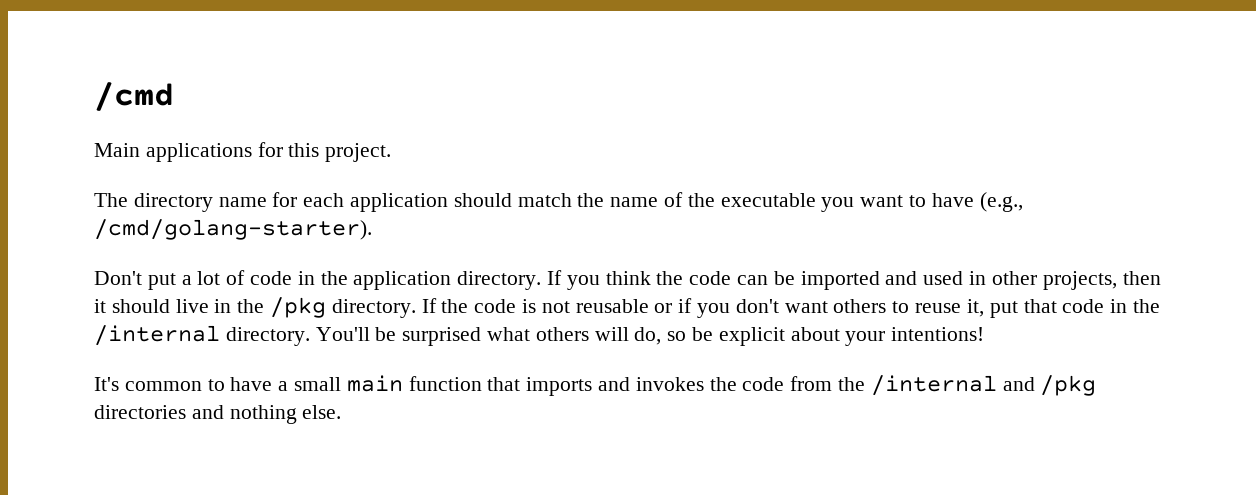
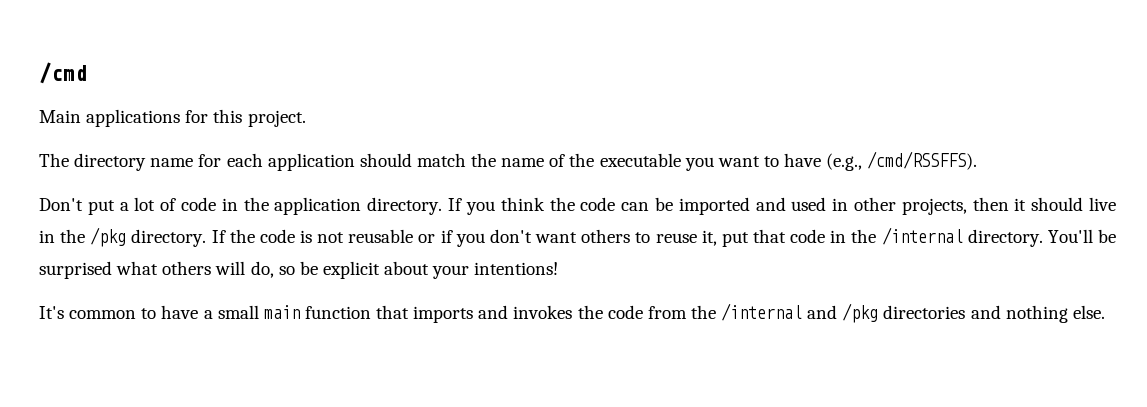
[94,219,372,240] /cmd/golang-starter). -> [867,151,978,170] /cmd/RSSFFS).

